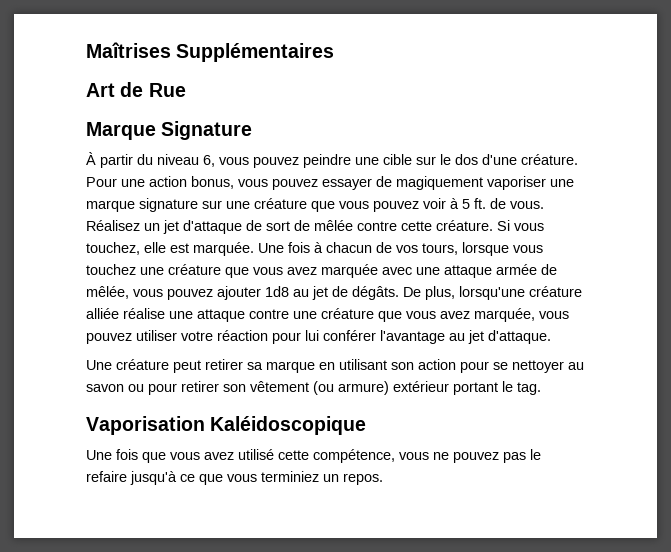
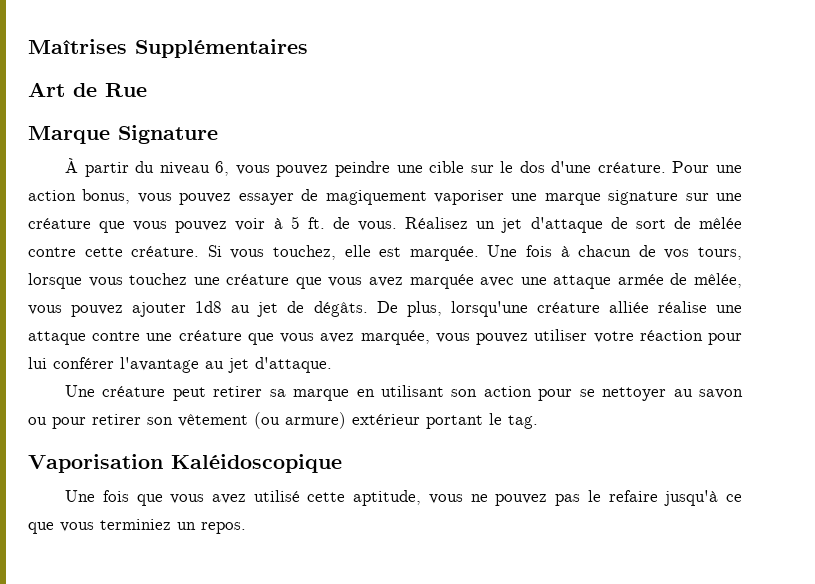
[313,449,395,463] compétence, -> [353,490,422,506] aptitude,

